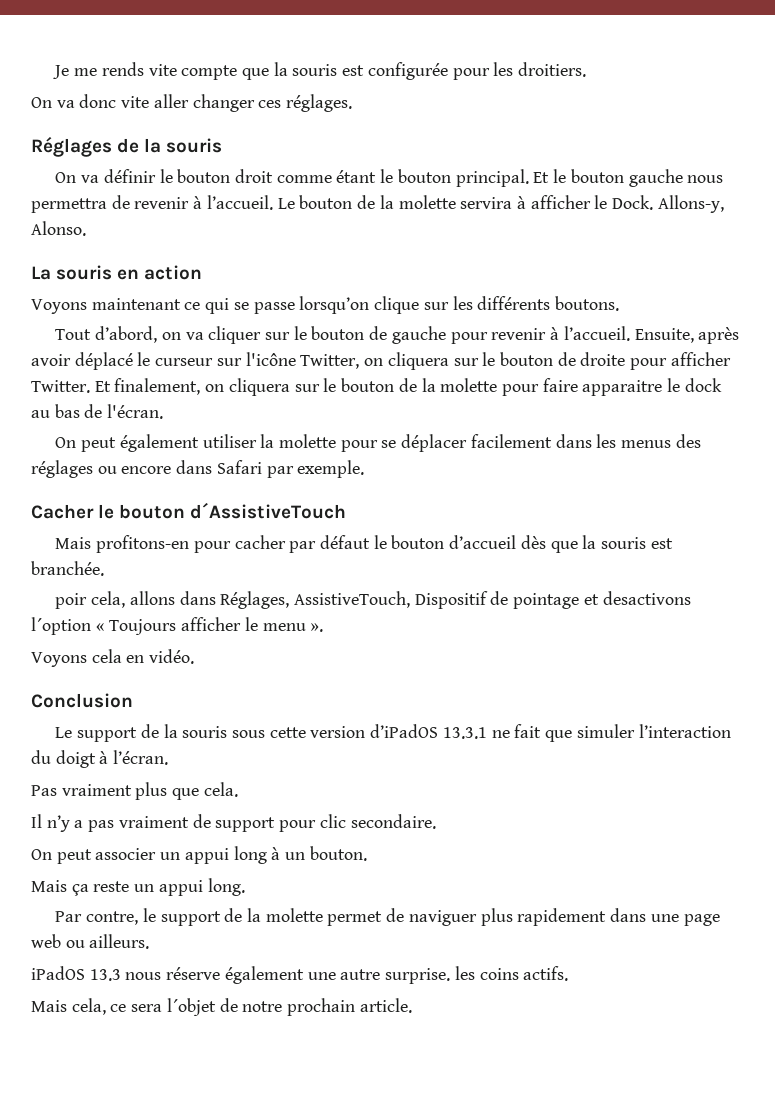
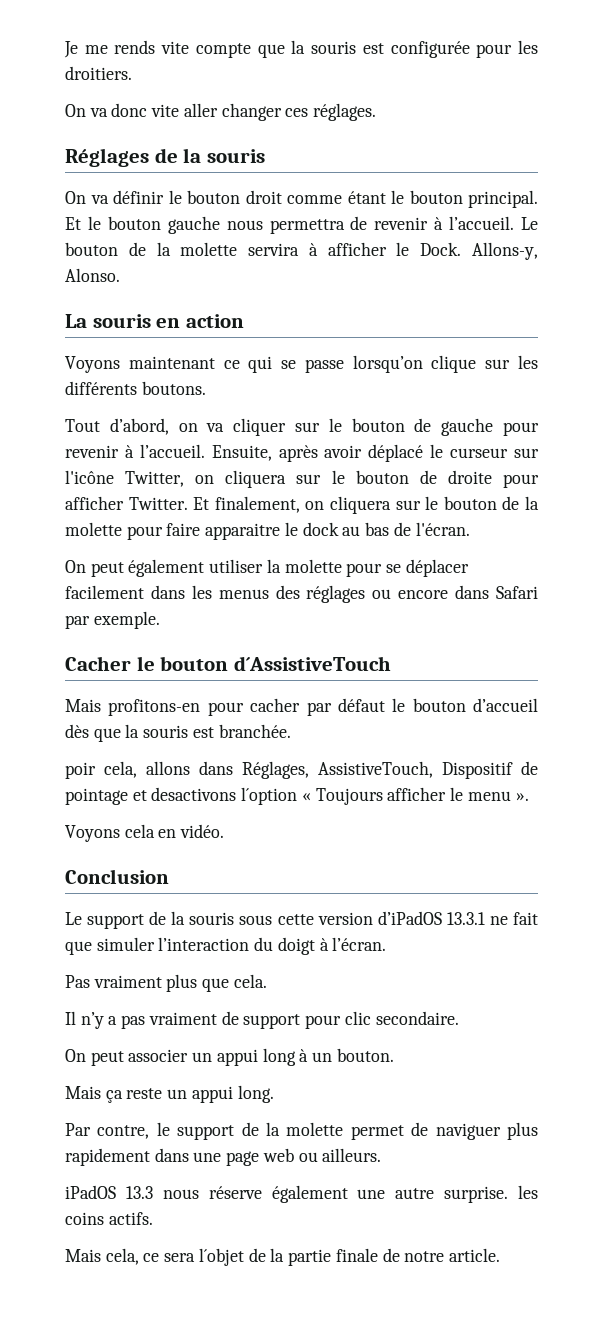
[242,998,356,1016] notre prochain -> [270,1248,445,1266] la partie finale de notre

